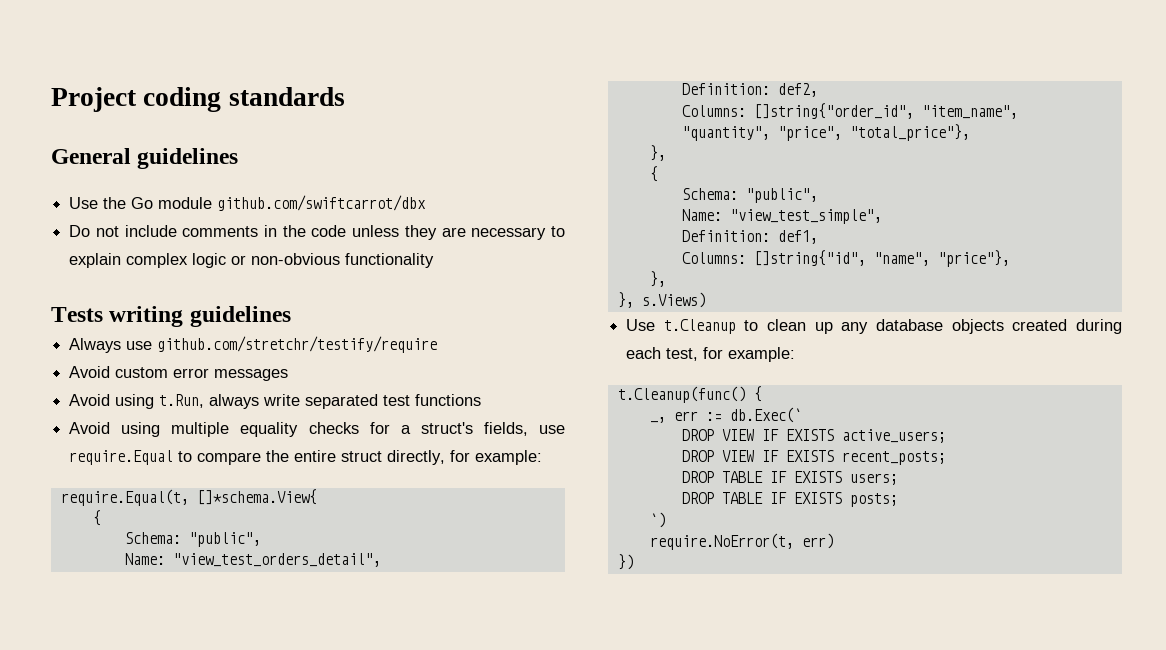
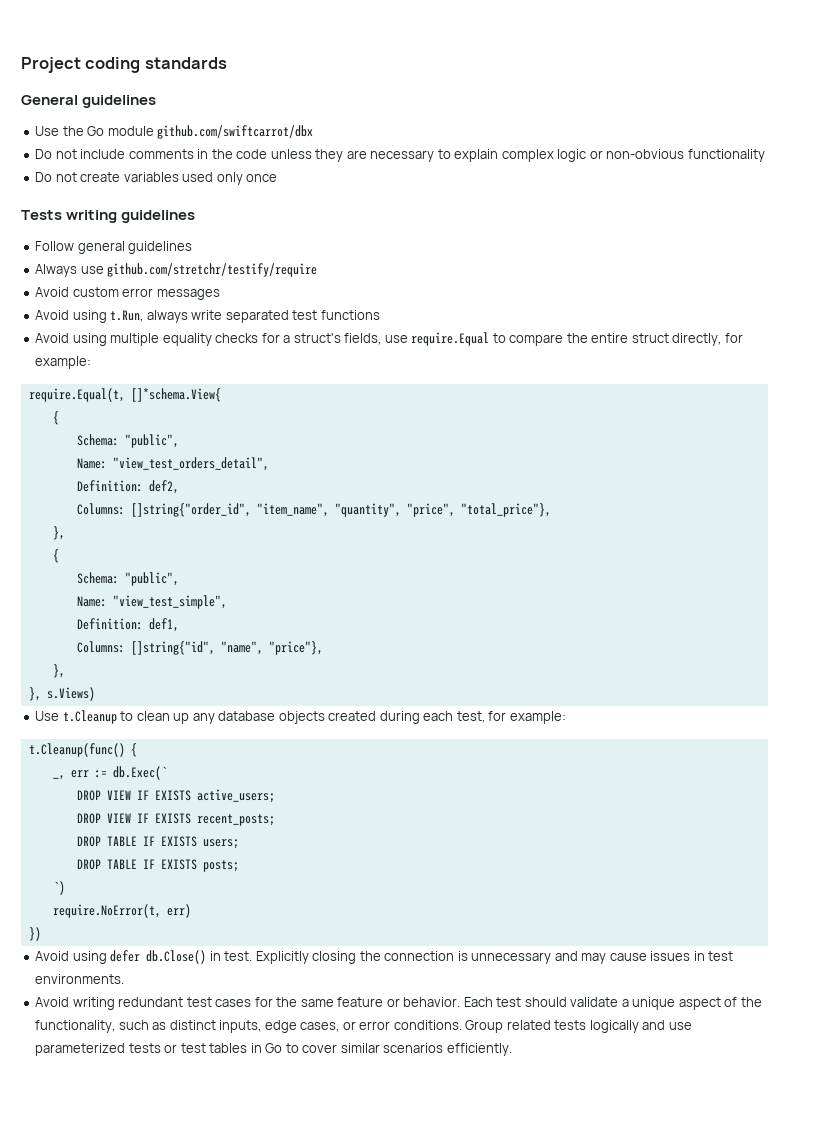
(435, 260) none -> [35,172,278,185] // Do not create variables used only once
(291, 316) none -> [35,241,193,254] // Follow general guidelines
(634, 562) none -> [35,950,734,964] [35,974,125,984] [35,997,762,1010] [35,1020,692,1033] [35,1043,512,1056] // Avoid using defer db.Close() in test. Explicitly closing the connection is unnecessary and may cause issues in test environments. // Avoid writing redundant test cases for the same feature or behavior. Each test should validate a unique aspect of the functionality, such as distinct inputs, edge cases, or error conditions. Group related tests logically and use parameterized tests or test tables in Go to cover similar scenarios efficiently.

